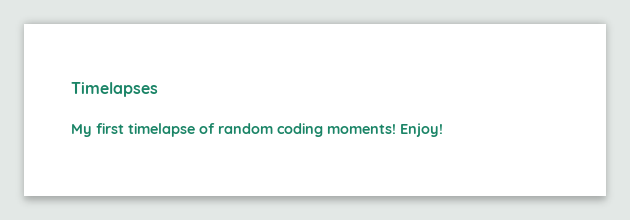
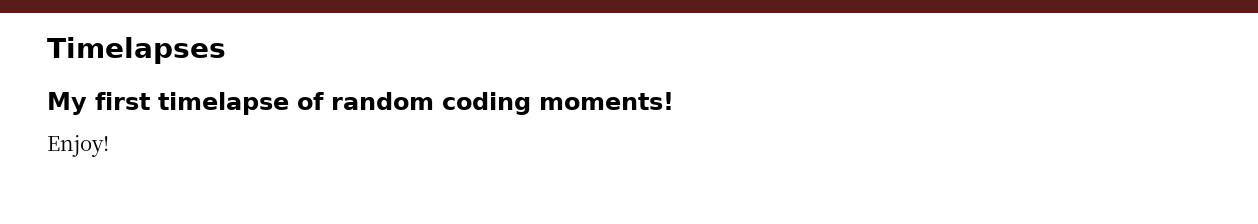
(396, 129) none -> (674, 101) //

